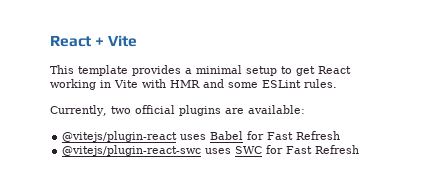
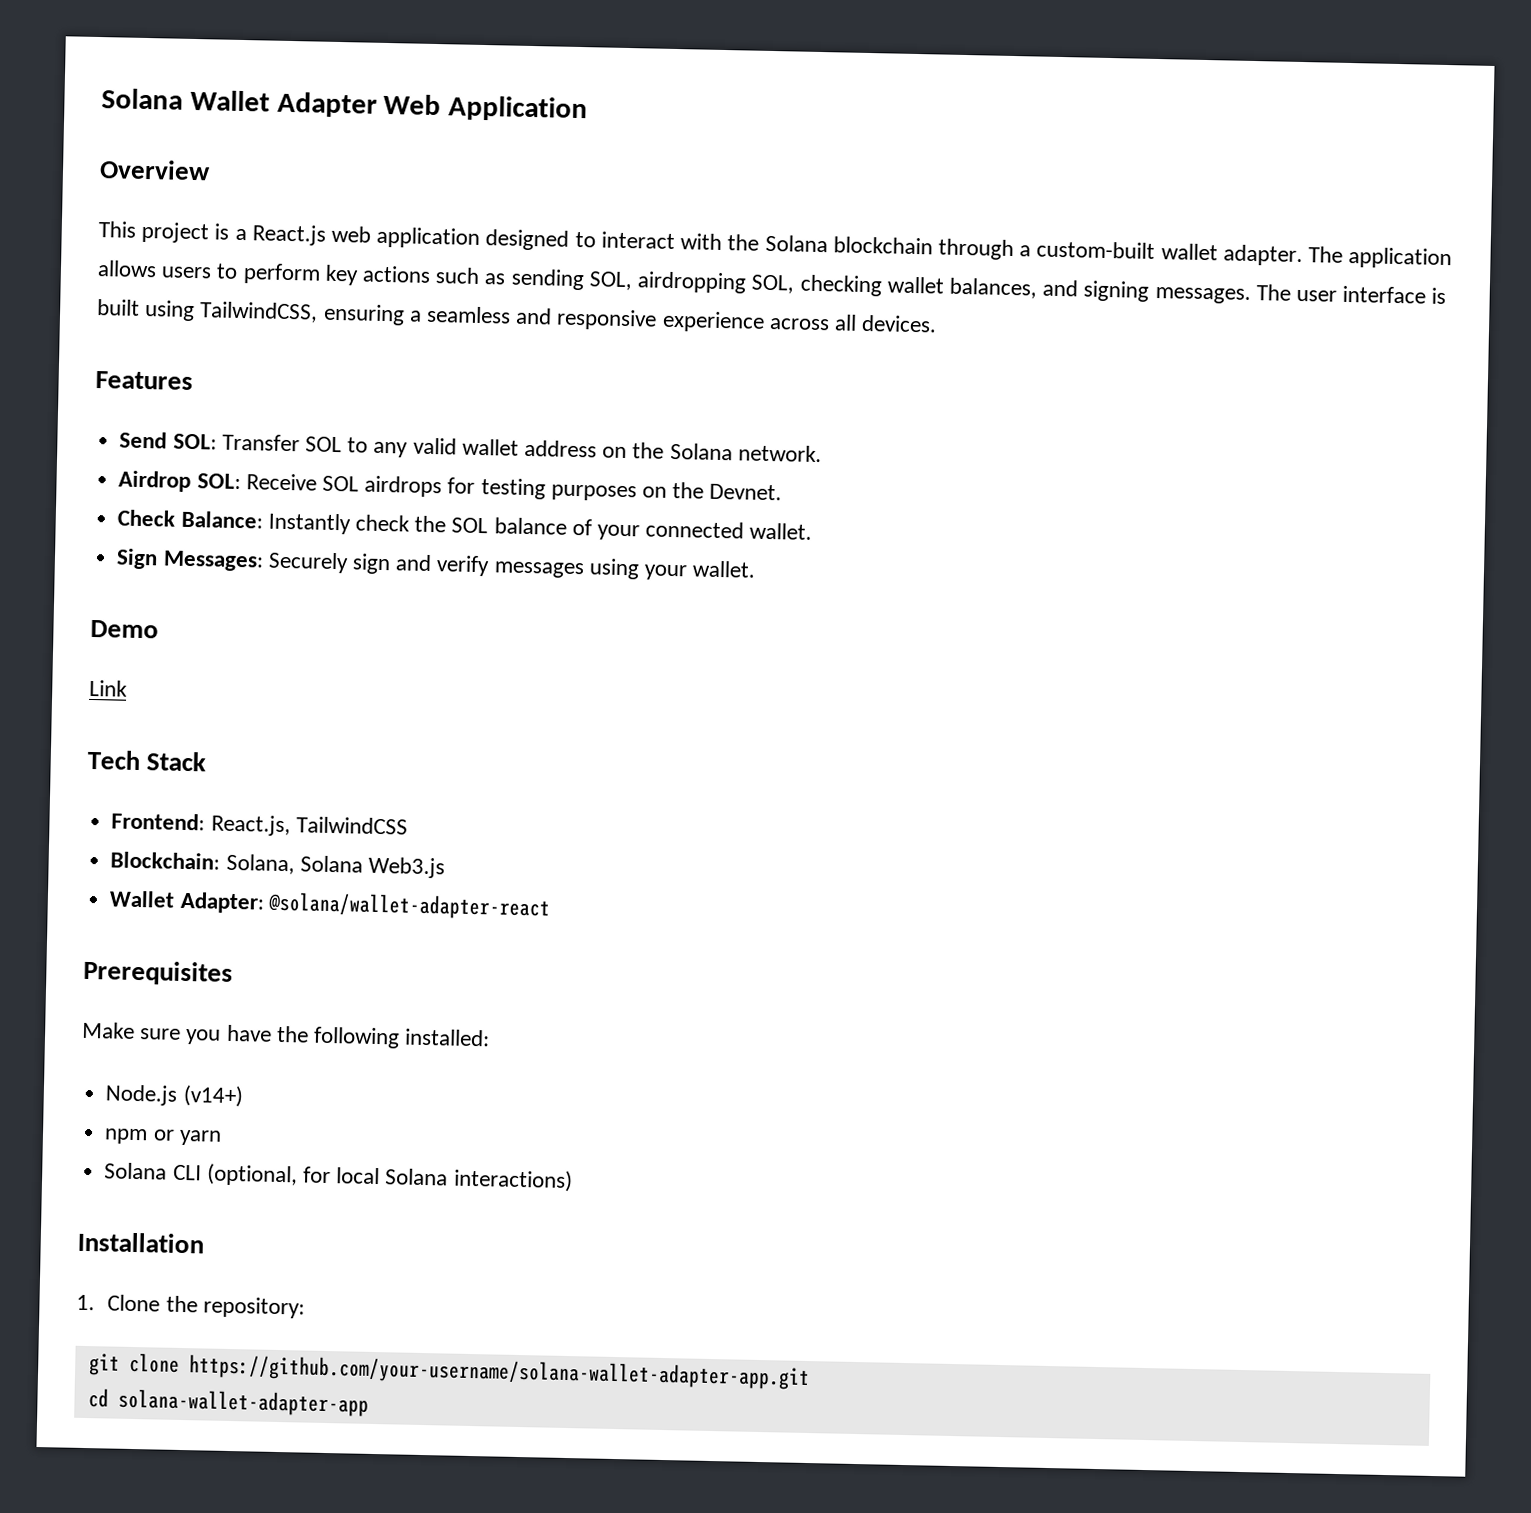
[50,35,138,47] [50,65,351,76] [50,79,337,90] [50,105,305,116] [62,131,341,142] [62,145,360,156] React + Vite // This template provides a minimal setup to get React working in Vite with HMR and some ESLint rules. // Currently, two official plugins are available: // @vitejs/plugin-react uses Babel for Fast Refresh // @vitejs/plugin-react-swc uses SWC for Fast Refresh -> [101,88,589,123] [99,159,211,181] [98,221,1453,270] [97,260,1447,305] [97,299,938,333] [95,371,193,391] [119,431,822,463] [118,470,783,502] [117,509,813,541] [116,548,757,581] [90,619,159,639] [89,679,128,697] [87,749,207,772] [111,812,408,837] [110,851,445,879] [109,890,551,921] [83,959,233,986] [82,1021,491,1049] [105,1084,244,1108] [104,1128,222,1146] [104,1162,573,1193] [77,1231,204,1254] [76,1294,305,1319] [88,1352,810,1391] [87,1388,369,1417] Solana Wallet Adapter Web Application // Overview // This project is a React.js web application designed to interact with the Solana blockchain through a custom-built wallet adapter. The application allows users to perform key actions such as sending SOL, airdropping SOL, checking wallet balances, and signing messages. The user interface is built using TailwindCSS, ensuring a seamless and responsive experience across all devices. // Features // Send SOL: Transfer SOL to any valid wallet address on the Solana network. // Airdrop SOL: Receive SOL airdrops for testing purposes on the Devnet. // Check Balance: Instantly check the SOL balance of your connected wallet. // Sign Messages: Securely sign and verify messages using your wallet. // Demo // Link // Tech Stack // Frontend: React.js, TailwindCSS // Blockchain: Solana, Solana Web3.js // Wallet Adapter: @solana/wallet-adapter-react // Prerequisites // Make sure you have the following installed: // Node.js (v14+) // npm or yarn // Solana CLI (optional, for local Solana interactions) // Installation // 1. Clone the repository: // git clone https://github.com/your-username/solana-wallet-adapter-app.git // cd solana-wallet-adapter-app

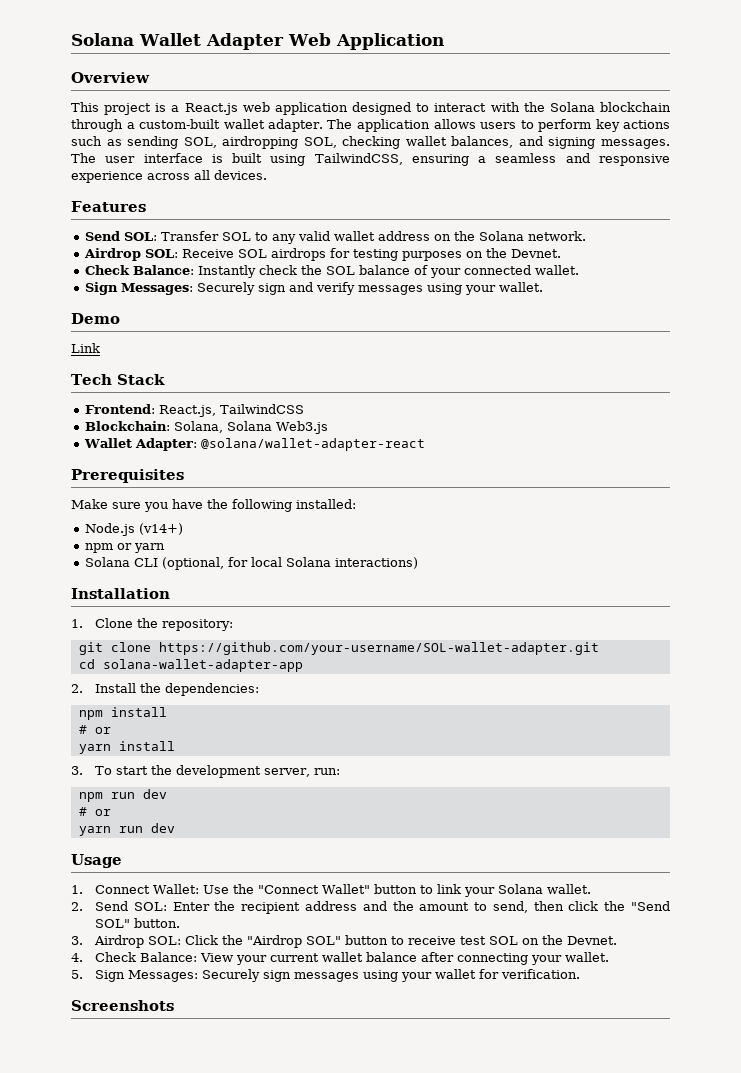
[187,1354,810,1391] https://github.com/your-username/solana-wallet-adapter-app.git -> [158,642,599,655] https://github.com/your-username/SOL-wallet-adapter.git
(369, 1402) none -> [71,683,260,696] [78,707,167,720] [78,725,111,734] [78,741,175,754] [71,765,341,778] [78,789,167,802] [78,807,111,816] [78,823,175,836] [71,854,122,868] [71,884,592,897] [71,901,670,914] [95,918,181,928] [71,935,618,948] [71,952,610,965] [71,969,581,982] [71,1000,174,1011] // 2. Install the dependencies: // npm install // # or // yarn install // 3. To start the development server, run: // npm run dev // # or // yarn run dev // Usage // 1. Connect Wallet: Use the "Connect Wallet" button to link your Solana wallet. // 2. Send SOL: Enter the recipient address and the amount to send, then click the "Send SOL" button. // 3. Airdrop SOL: Click the "Airdrop SOL" button to receive test SOL on the Devnet. // 4. Check Balance: View your current wallet balance after connecting your wallet. // 5. Sign Messages: Securely sign messages using your wallet for verification. // Screenshots

